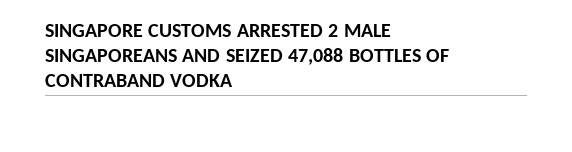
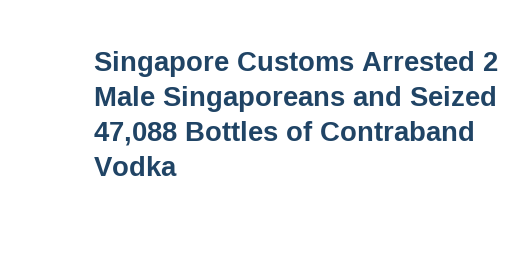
[45,24,391,37] [45,48,449,65] [45,74,234,87] SINGAPORE CUSTOMS ARRESTED 2 MALE SINGAPOREANS AND SEIZED 47,088 BOTTLES OF CONTRABAND VODKA -> [94,51,498,77] [94,86,497,112] [94,121,475,146] [94,156,177,176] Singapore Customs Arrested 2 Male Singaporeans and Seized 47,088 Bottles of Contraband Vodka

